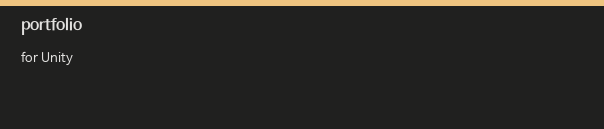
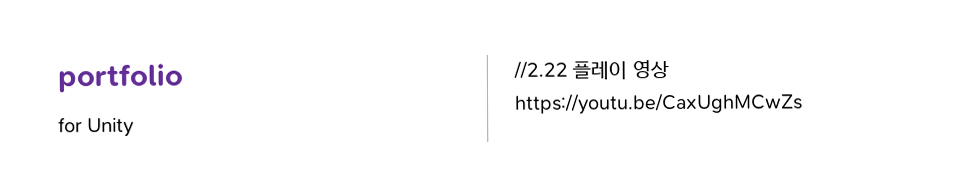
(74, 59) none -> [513,59,669,80] [515,92,803,115] // //2.22 플레이 영상 https://youtu.be/CaxUghMCwZs

